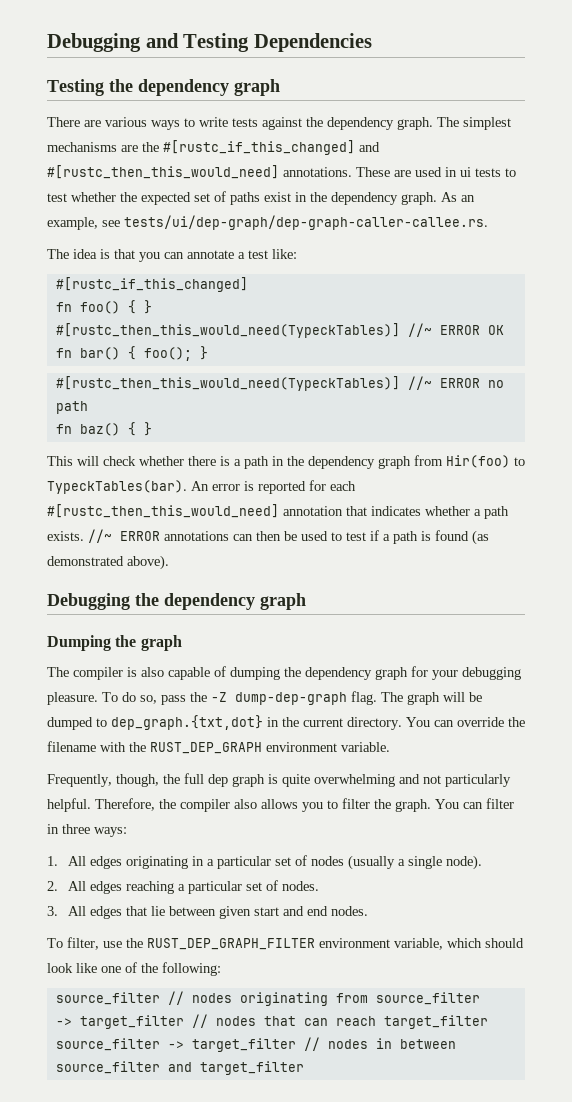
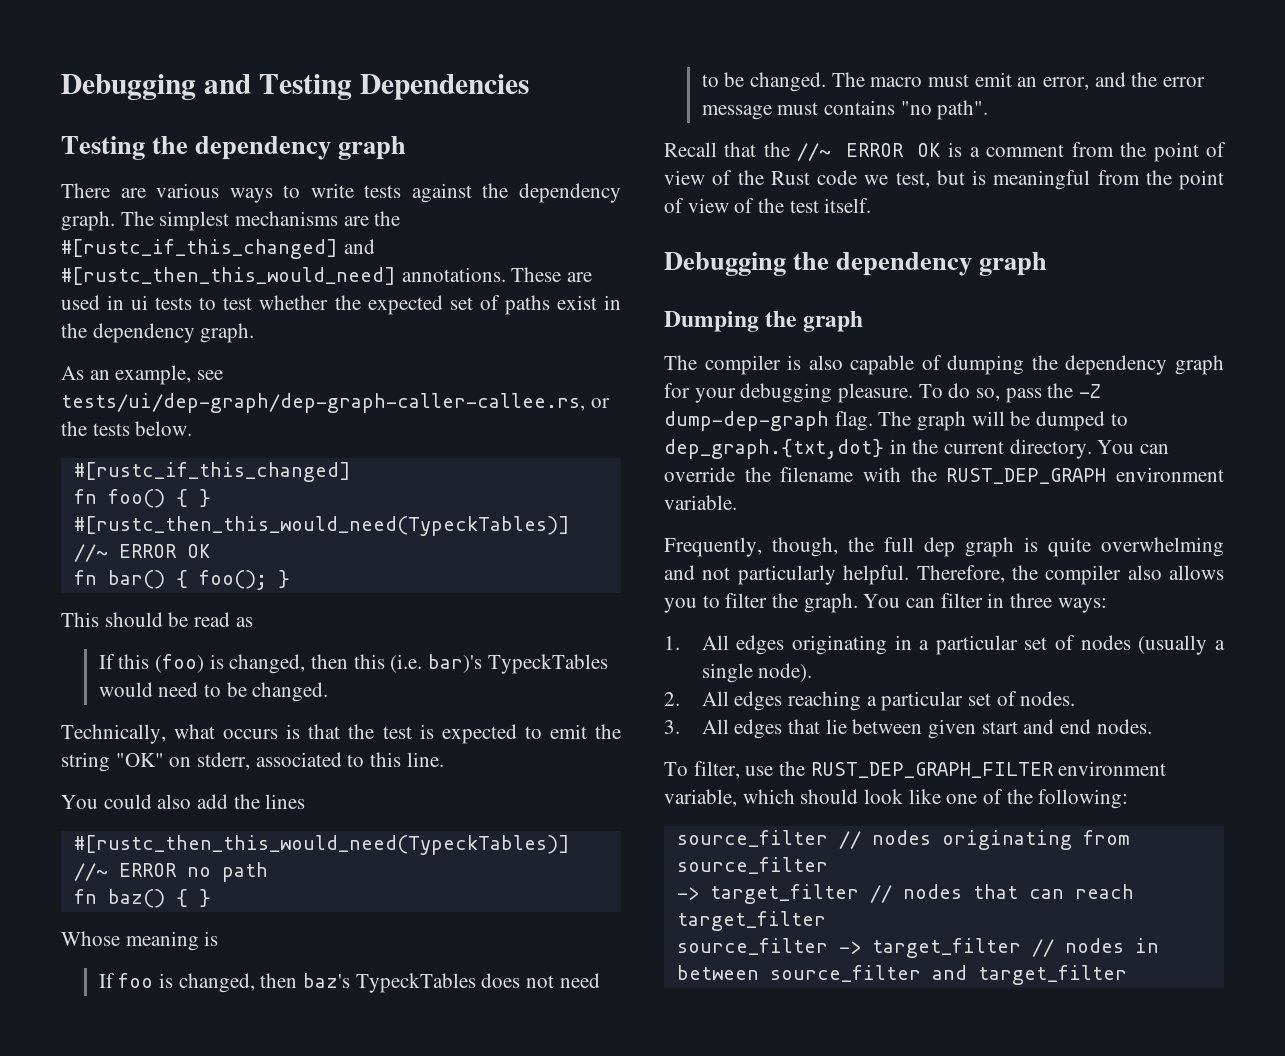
(437, 198) none -> (255, 333) //
[124,215,488,230] [47,249,297,262] tests/ui/dep-graph/dep-graph-caller-callee.rs. // The idea is that you can annotate a test like: -> [61,393,610,413] [61,421,193,436] tests/ui/dep-graph/dep-graph-caller-callee.rs, or the tests below.
(208, 353) none -> [61,612,253,627] [98,654,608,674] [98,682,329,702] [61,724,621,744] [61,752,444,772] [61,794,306,809] // This should be read as // If this (foo) is changed, then this (i.e. bar)'s TypeckTables would need to be changed. // Technically, what occurs is that the test is expected to emit the string "OK" on stderr, associated to this line. // You could also add the lines
[47,455,525,469] [47,480,356,494] [47,504,509,519] [47,529,489,545] [47,555,169,570] This will check whether there is a path in the dependency graph from Hir(foo) to TypeckTables(bar). An error is reported for each #[rustc_then_this_would_need] annotation that indicates whether a path exists. //~ ERROR annotations can then be used to test if a path is found (as demonstrated above). -> [61,931,219,951] [98,973,600,993] [701,72,1206,92] [701,100,989,120] [664,142,1226,162] [664,170,1224,190] [664,198,872,213] Whose meaning is // If foo is changed, then baz's TypeckTables does not need to be changed. The macro must emit an error, and the error message must contains "no path". // Recall that the //~ ERROR OK is a comment from the point of view of the Rust code we test, but is meaningful from the point of view of the test itself.

